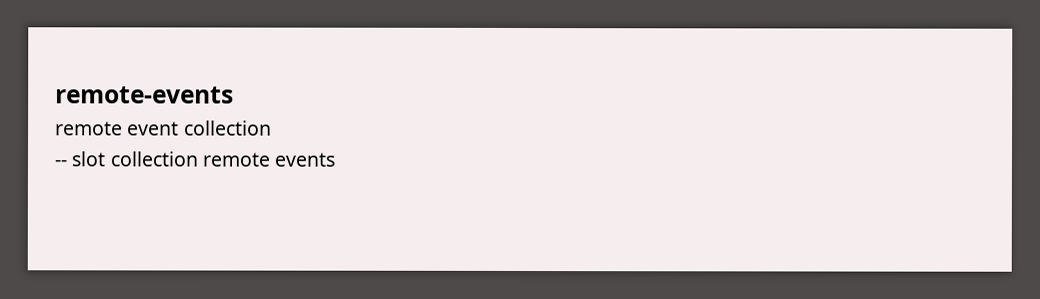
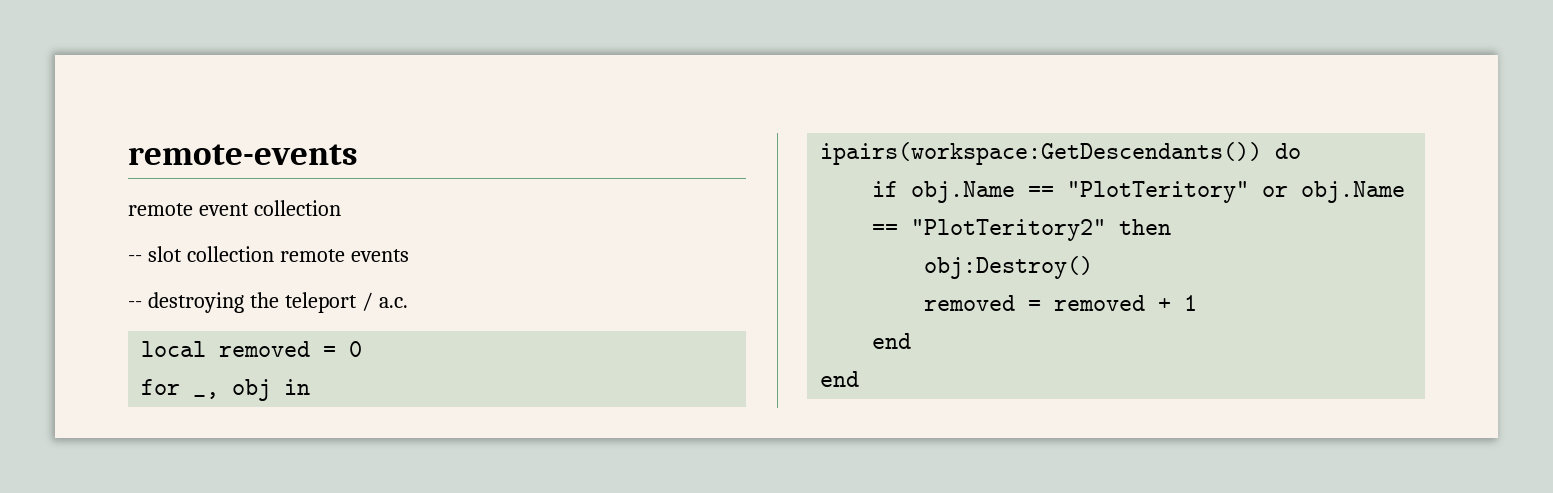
(336, 159) none -> [128,292,408,313] [141,341,363,357] [141,379,311,401] [820,142,1302,165] [872,181,1406,203] [872,219,1172,241] [924,256,1094,279] [924,295,1198,311] [872,333,912,349] [820,371,860,387] // -- destroying the teleport / a.c. // local removed = 0 // for _, obj in ipairs(workspace:GetDescendants()) do // if obj.Name == "PlotTeritory" or obj.Name == "PlotTeritory2" then // obj:Destroy() // removed = removed + 1 // end // end

